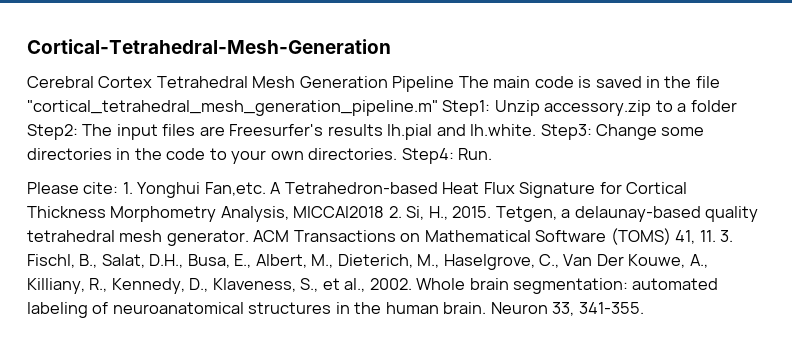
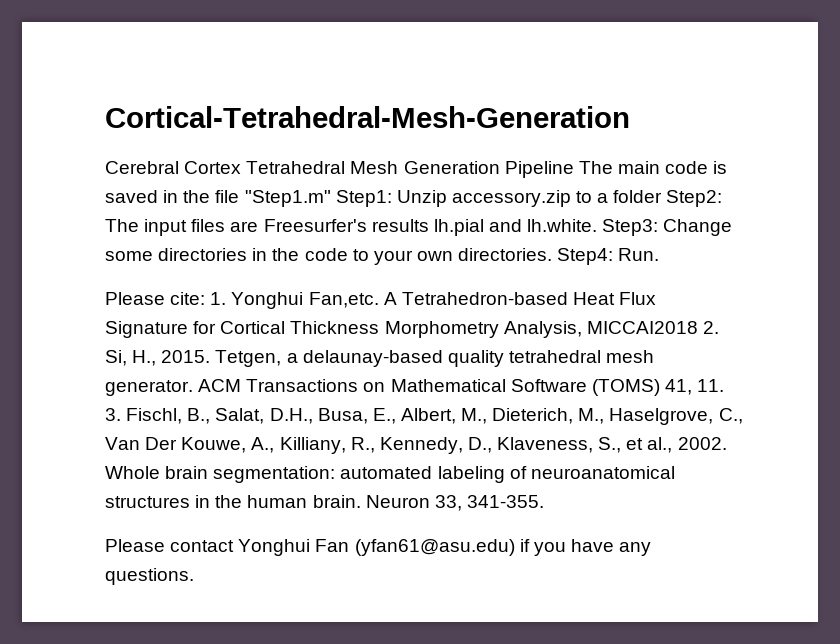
[27,100,438,116] "cortical_tetrahedral_mesh_generation_pipeline.m" -> [244,190,331,207] "Step1.m"
(644, 308) none -> [105,539,652,556] [105,568,194,585] // Please contact Yonghui Fan (yfan61@asu.edu) if you have any questions.

